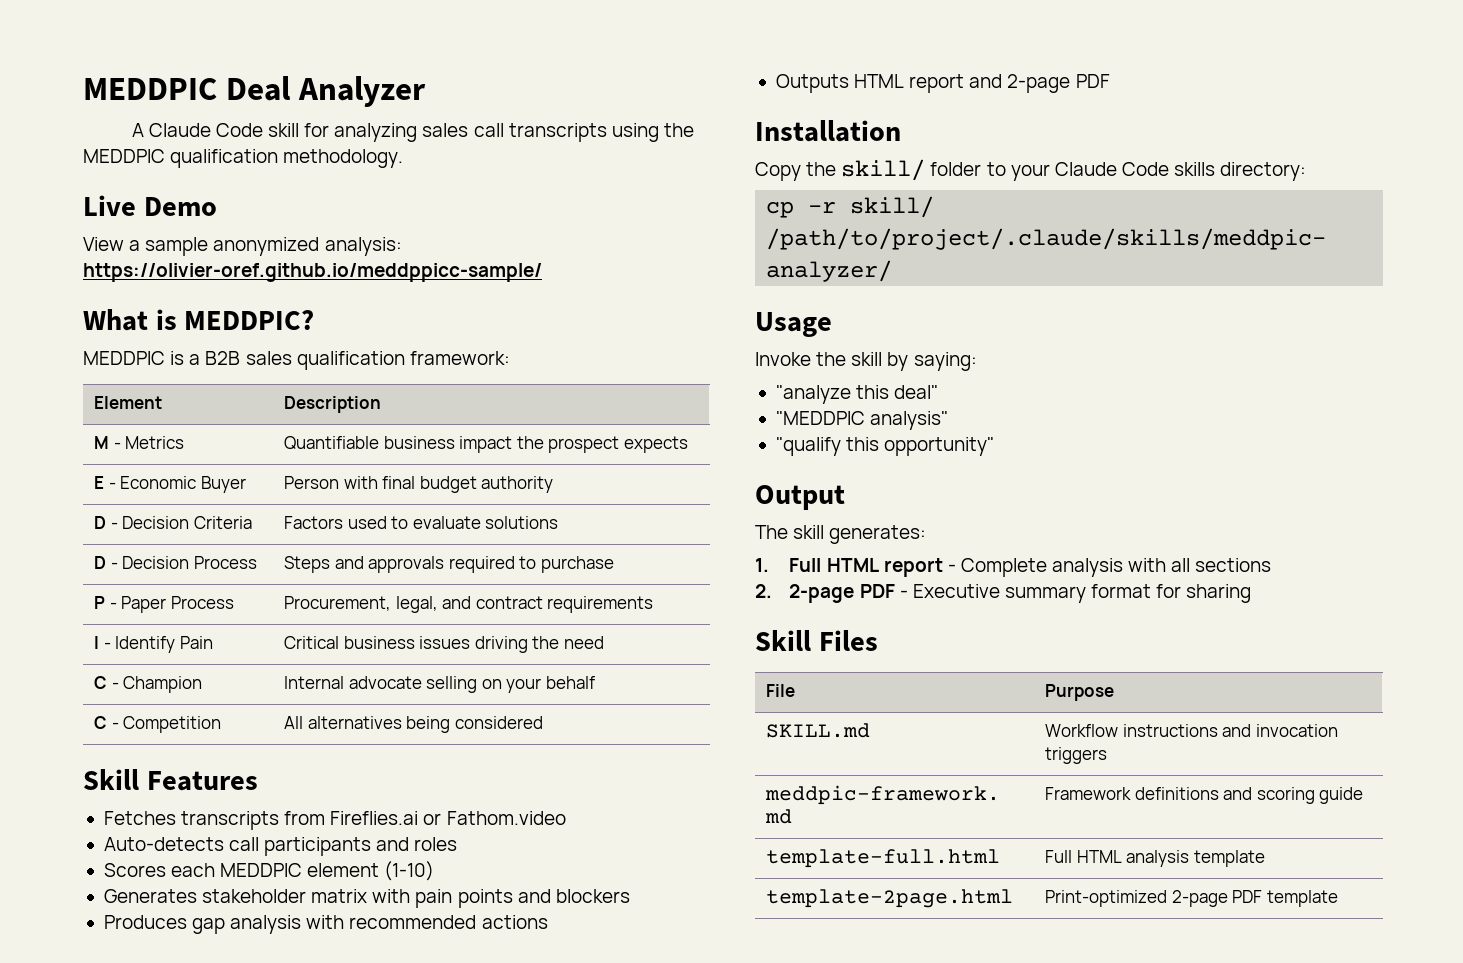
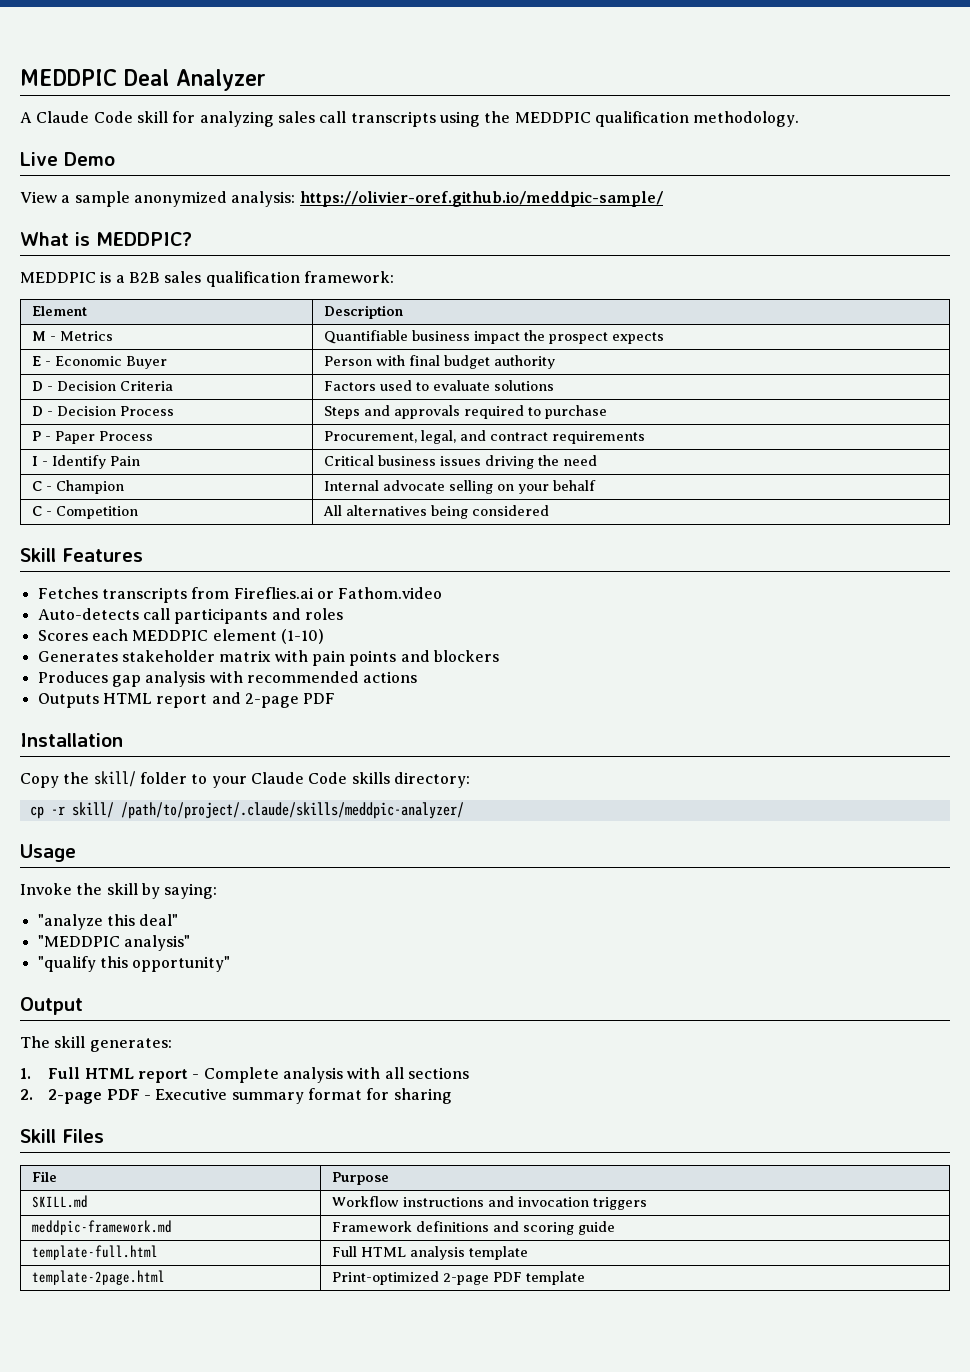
[83,263,542,282] https://olivier-oref.github.io/meddppicc-sample/ -> [299,191,663,207] https://olivier-oref.github.io/meddpic-sample/

